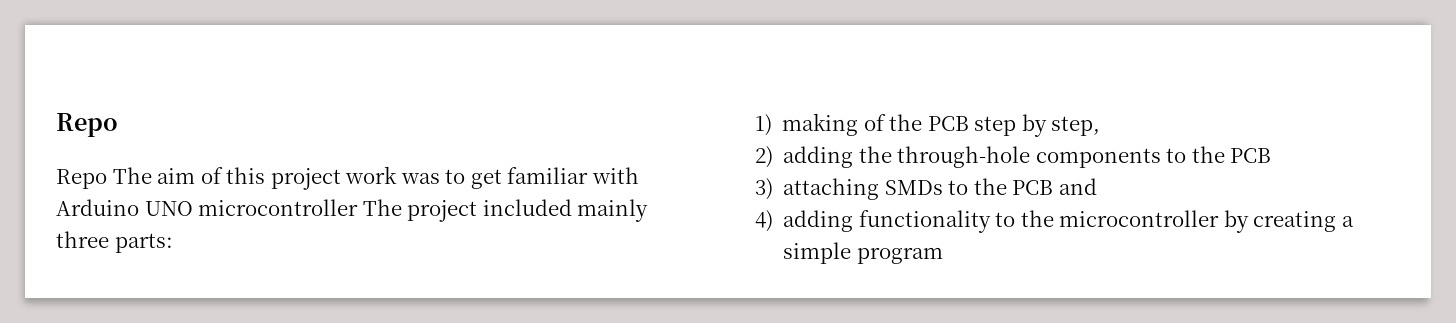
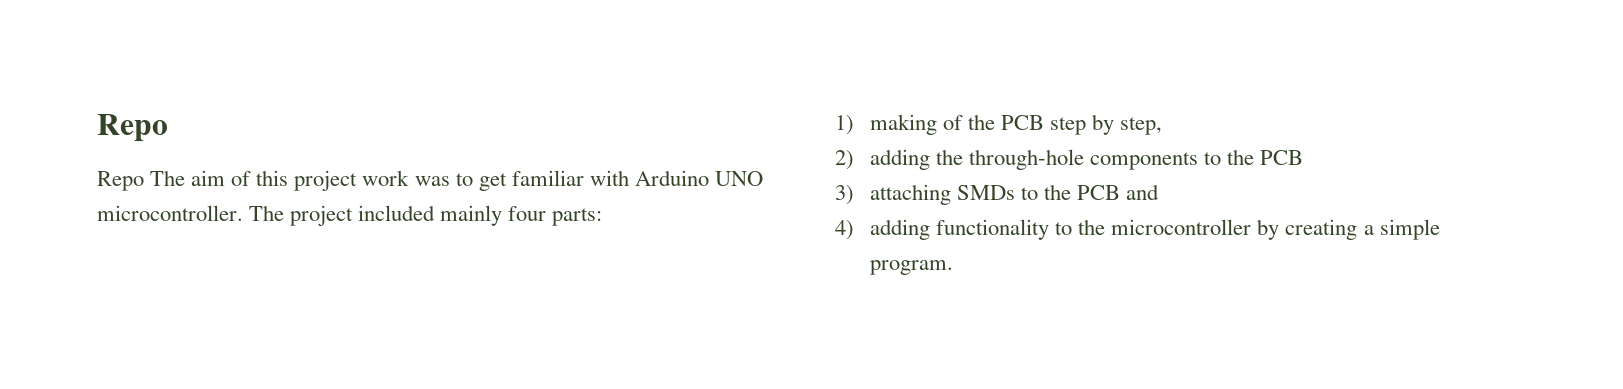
[198,199,359,216] microcontroller -> [97,205,243,221] microcontroller.
[56,231,109,248] three -> [508,206,547,221] four
[856,247,943,264] program -> [869,260,953,275] program.

